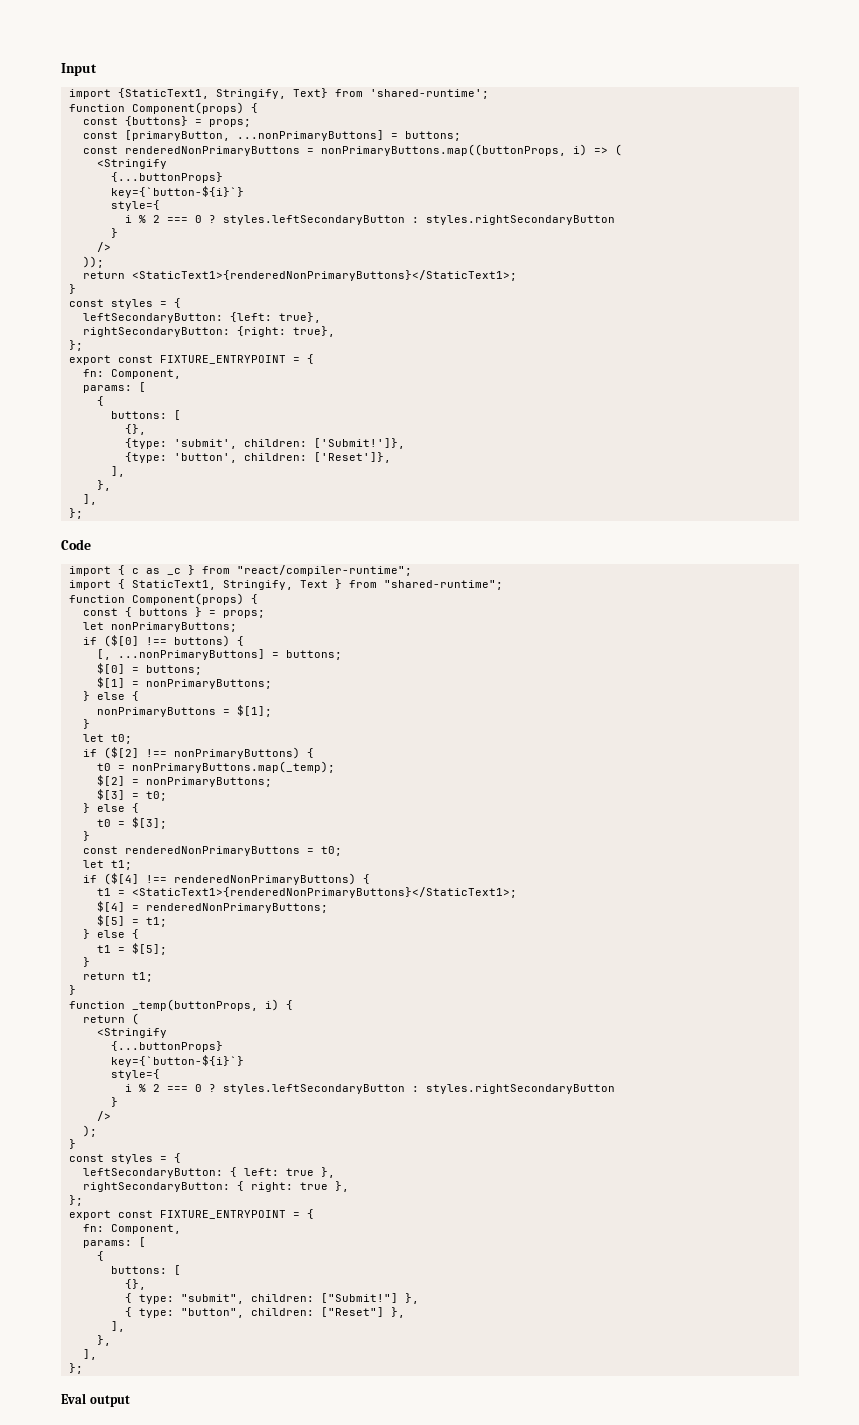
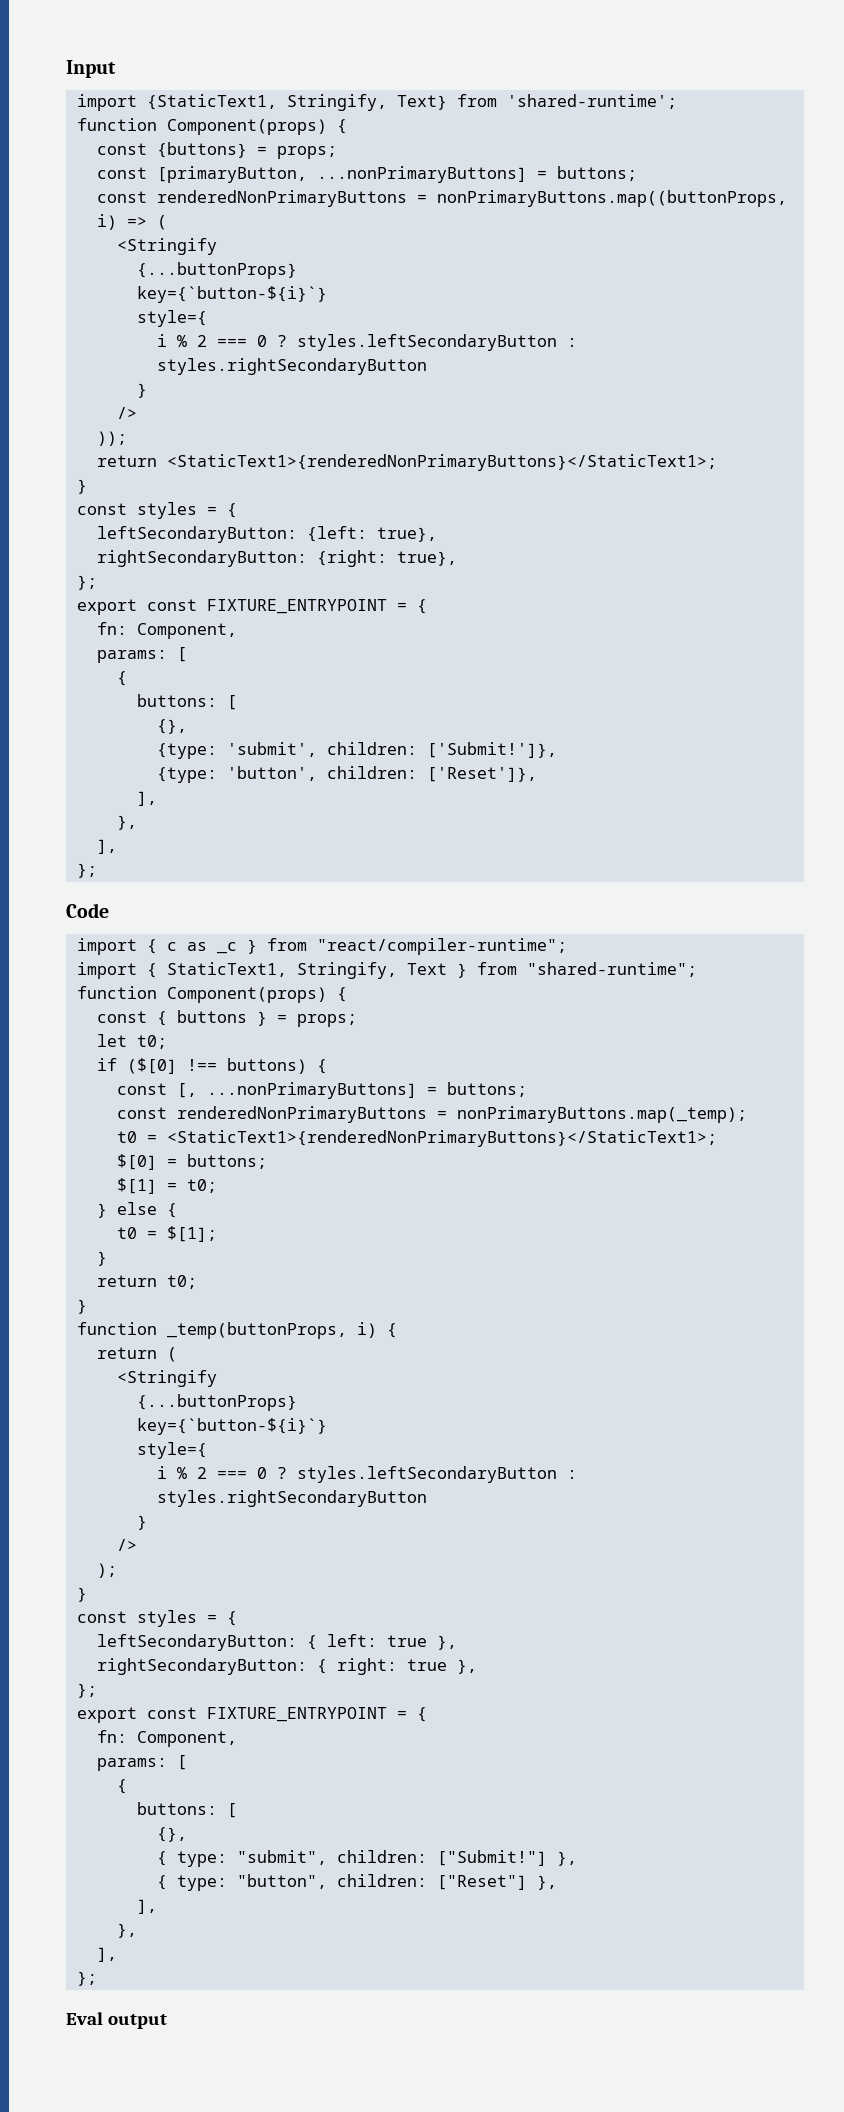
[110,622,237,632] nonPrimaryButtons; -> [136,1035,167,1049] t0;
(244, 641) none -> [116,1083,167,1095] const
(342, 655) none -> [116,1106,747,1123] [116,1130,717,1147] // const renderedNonPrimaryButtons = nonPrimaryButtons.map(_temp); // t0 = <StaticText1>{renderedNonPrimaryButtons}</StaticText1>;
[145,679,272,689] [82,691,139,701] [96,705,272,717] [82,719,90,729] [82,734,132,744] [82,747,314,759] [96,761,335,773] [96,775,272,787] [96,789,139,800] nonPrimaryButtons; // } else { // nonPrimaryButtons = $[1]; // } // let t0; // if ($[2] !== nonPrimaryButtons) { // t0 = nonPrimaryButtons.map(_temp); // $[2] = nonPrimaryButtons; // $[3] = -> (177, 1186) none
[131,817,167,829] [82,831,90,841] [82,846,342,856] [82,860,132,870] [82,873,370,885] [96,887,517,898] [96,901,328,913] [96,915,167,927] [82,929,139,939] [96,943,167,955] $[3]; // } // const renderedNonPrimaryButtons = t0; // let t1; // if ($[4] !== renderedNonPrimaryButtons) { // t1 = <StaticText1>{renderedNonPrimaryButtons}</StaticText1>; // $[4] = renderedNonPrimaryButtons; // $[5] = t1; // } else { // t1 = $[5]; -> [166,1226,217,1242] $[1];
[131,972,153,982] t1; -> [166,1275,197,1289] t0;

